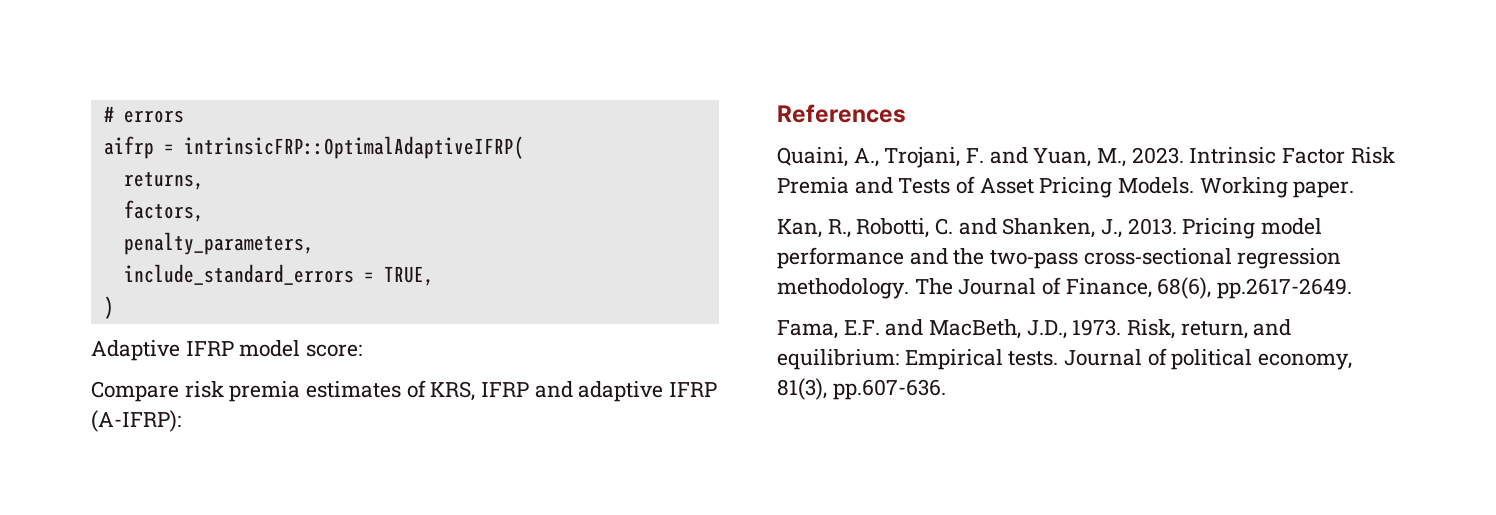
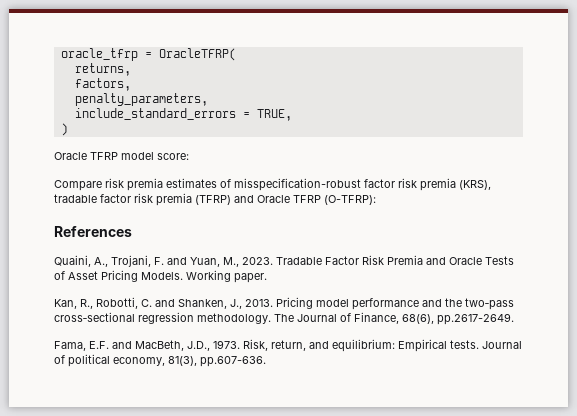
[103,106,184,123] [103,136,524,159] # errors // aifrp = intrinsicFRP::OptimalAdaptiveIFRP( -> [60,48,236,61] oracle_tfrp = OracleTFRP(
[91,340,234,361] Adaptive IFRP -> [54,152,118,160] Oracle TFRP
[430,381,718,402] [91,410,181,432] KRS, IFRP and adaptive IFRP (A-IFRP): -> [234,178,491,191] [54,193,376,206] misspecification-robust factor risk premia (KRS), tradable factor risk premia (TFRP) and Oracle TFRP (O-TFRP):
[1189,147,1277,164] Intrinsic -> [276,257,322,265] Tradable
(893, 185) none -> [449,257,482,265] Oracle

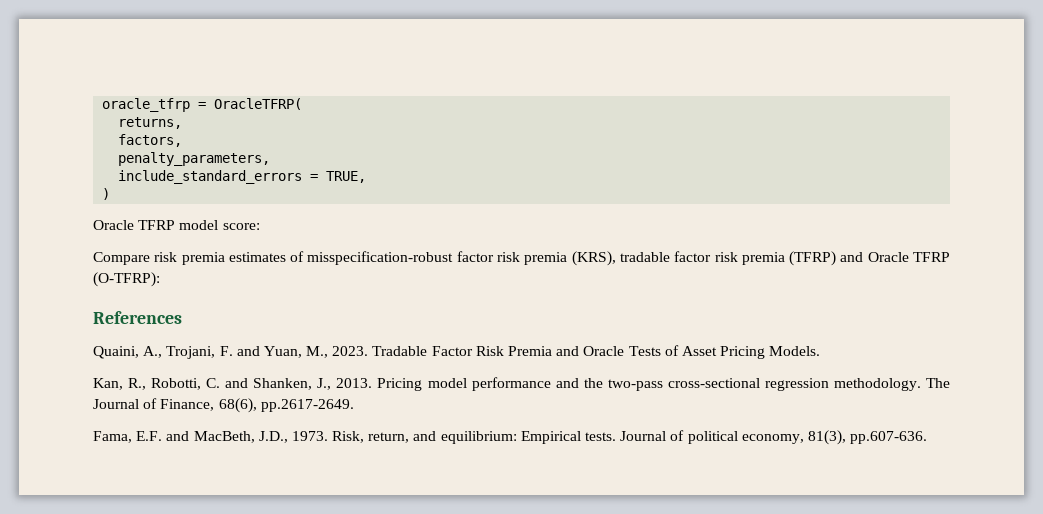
[186,270,267,283] Working paper. -> (821, 351) none

